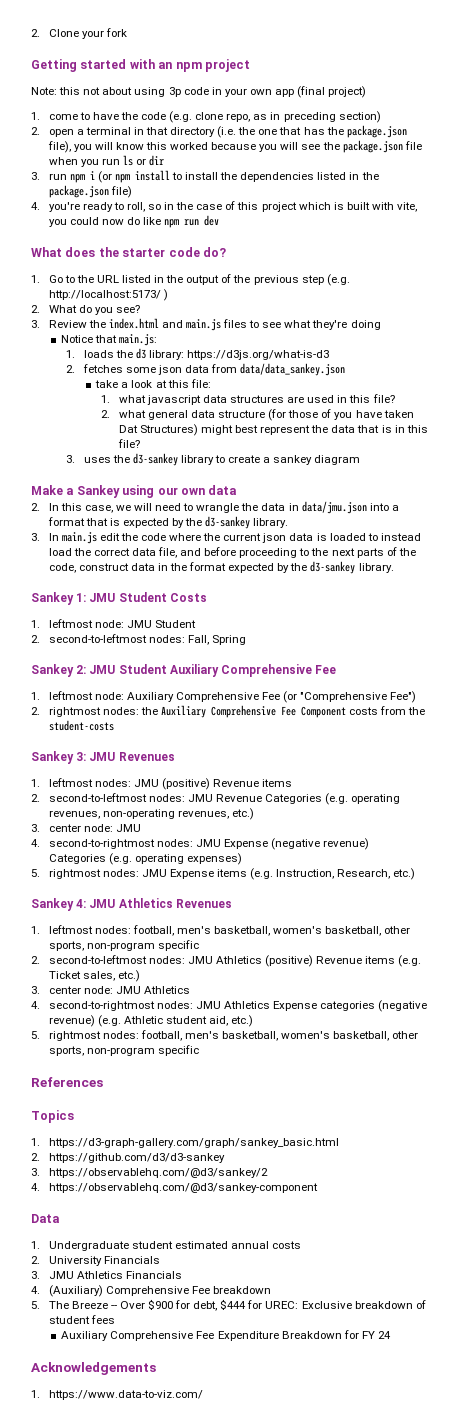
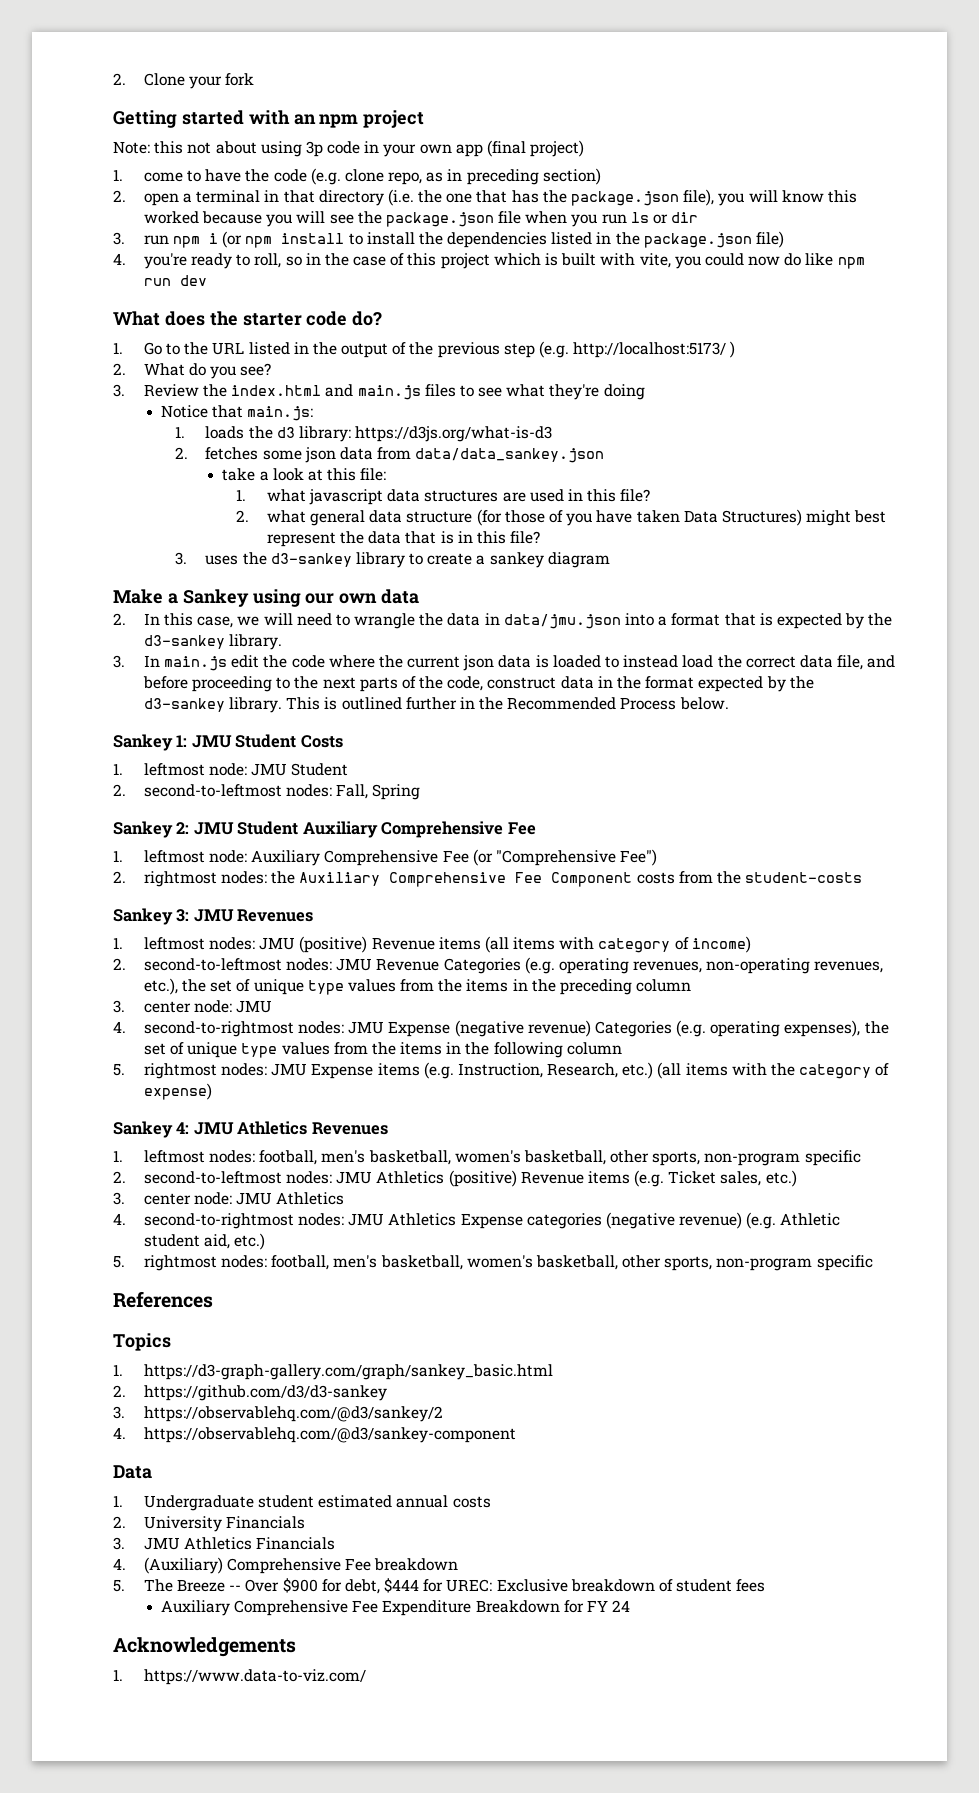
[118,425,138,433] Dat -> [683,510,718,523] Data
(394, 568) none -> [286,697,729,710] This is outlined further in the Recommended Process below.
(293, 783) none -> [484,936,751,953] (all items with category of income)
[231,808,254,820] etc.) -> [143,978,692,995] etc.), the set of unique type values from the items in the preceding column
[186,853,242,865] expenses) -> [784,1020,889,1037] [143,1042,622,1058] expenses), the set of unique type values from the items in the following column
(416, 874) none -> [657,1062,890,1079] [143,1083,212,1100] (all items with the category of expense)

